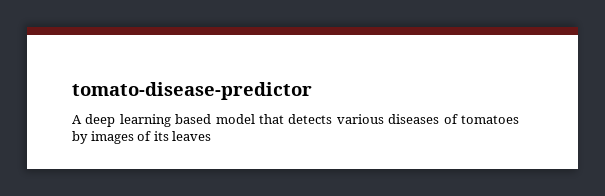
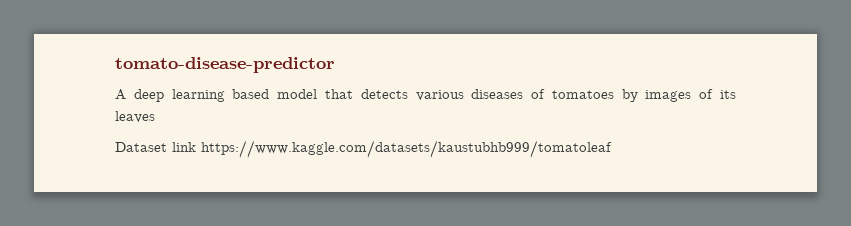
(212, 136) none -> [115,140,612,158] // Dataset link https://www.kaggle.com/datasets/kaustubhb999/tomatoleaf

